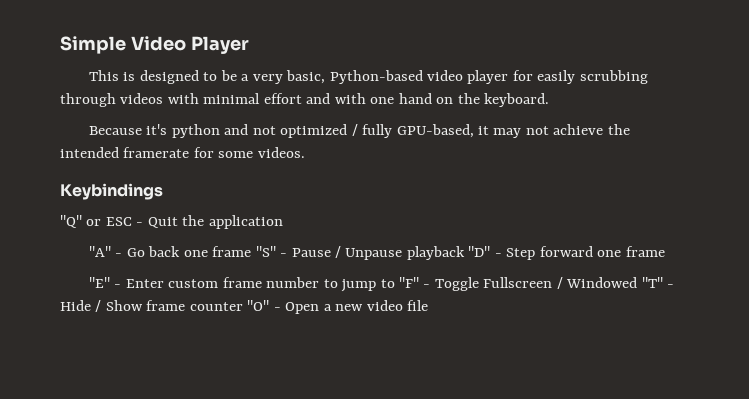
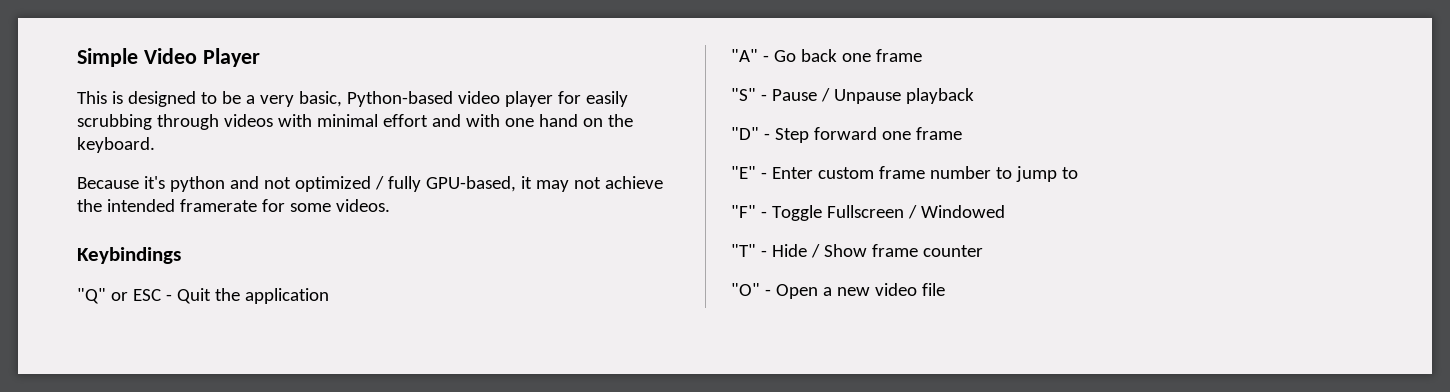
(252, 251) none -> (922, 55) //
(465, 253) none -> (974, 96) //
(395, 283) none -> (1078, 173) //
(638, 282) none -> (1005, 211) //
(243, 306) none -> (983, 251) //

